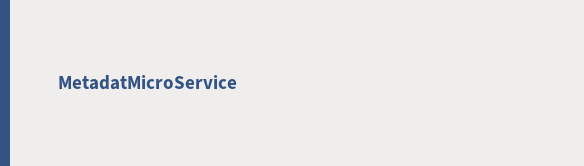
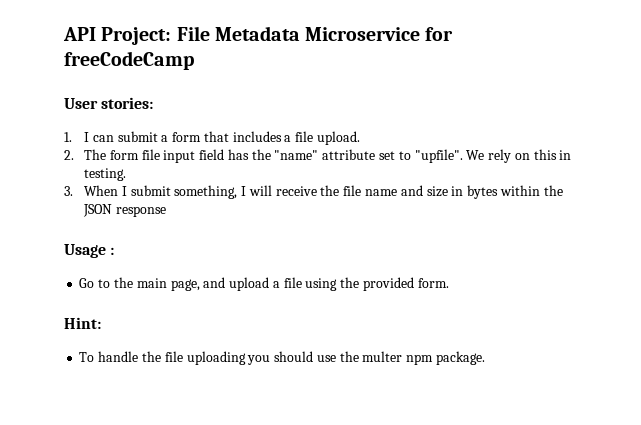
[58,75,237,90] MetadatMicroService -> [63,26,454,45] [64,51,194,70] [64,97,154,109] [64,131,360,145] [64,149,572,163] [83,168,126,181] [64,185,563,199] [82,204,166,217] [64,244,115,258] [79,277,449,291] [64,317,101,329] [79,351,485,365] API Project: File Metadata Microservice for freeCodeCamp // User stories: // 1. I can submit a form that includes a file upload. // 2. The form file input field has the "name" attribute set to "upfile". We rely on this in testing. // 3. When I submit something, I will receive the file name and size in bytes within the JSON response // Usage : // Go to the main page, and upload a file using the provided form. // Hint: // To handle the file uploading you should use the multer npm package.

